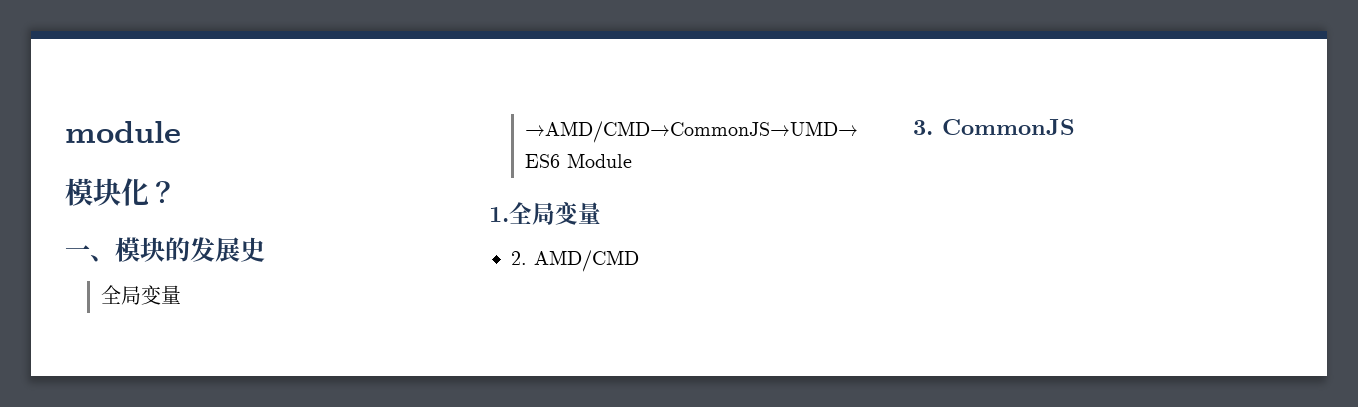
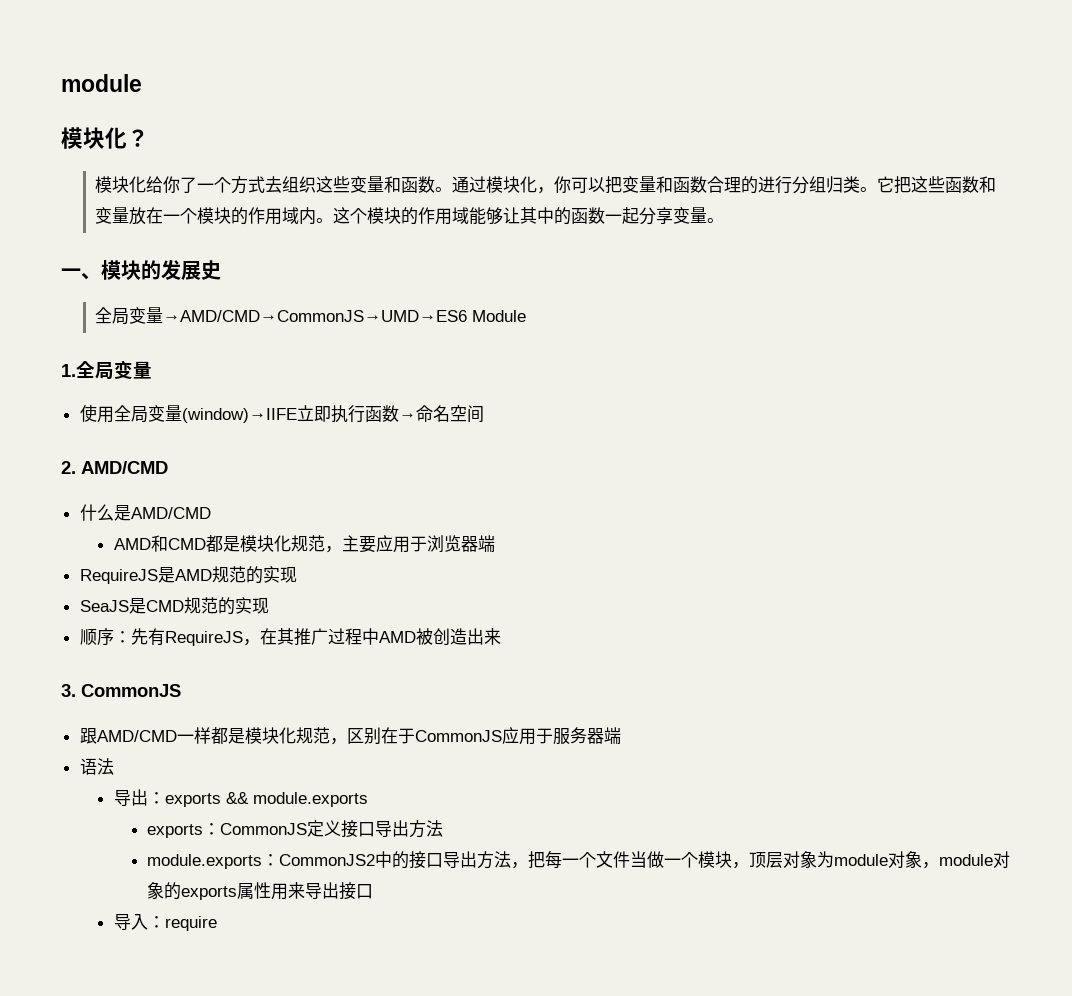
(177, 192) none -> [94,176,996,194] [94,207,724,225] // 模块化给你了一个方式去组织这些变量和函数。通过模块化，你可以把变量和函数合理的进行分组归类。它把这些函数和变量放在一个模块的作用域内。这个模块的作用域能够让其中的函数一起分享变量。
[511,250,639,272] [913,119,1075,135] 2. AMD/CMD // 3. CommonJS -> [79,404,484,423] [61,461,168,474] [79,504,211,521] [113,535,495,553] [79,566,297,584] [79,597,269,615] [79,628,501,646] [61,684,181,697] [79,727,621,745] [79,758,114,775] [113,789,368,807] [147,820,444,838] [147,851,1011,869] [147,882,374,900] [113,914,217,931] 使用全局变量(window)→IIFE立即执行函数→命名空间 // 2. AMD/CMD // 什么是AMD/CMD // AMD和CMD都是模块化规范，主要应用于浏览器端 // RequireJS是AMD规范的实现 // SeaJS是CMD规范的实现 // 顺序：先有RequireJS，在其推广过程中AMD被创造出来 // 3. CommonJS // 跟AMD/CMD一样都是模块化规范，区别在于CommonJS应用于服务器端 // 语法 // 导出：exports && module.exports // exports：CommonJS定义接口导出方法 // module.exports：CommonJS2中的接口导出方法，把每一个文件当做一个模块，顶层对象为module对象，module对象的exports属性用来导出接口 // 导入：require

